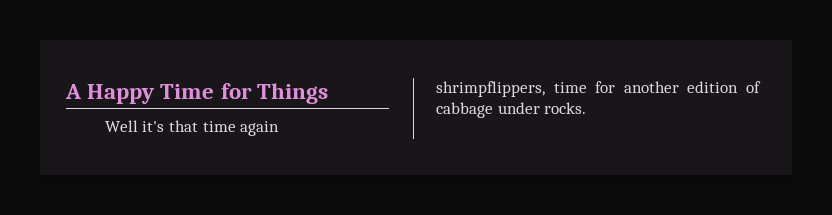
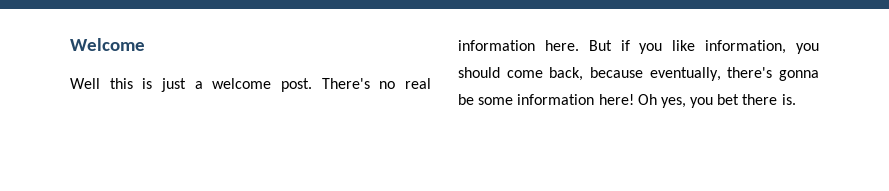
[65,83,328,104] [104,120,280,136] [436,81,761,97] [436,102,587,118] A Happy Time for Things // Well it's that time again shrimpflippers, time for another edition of cabbage under rocks. -> [70,38,145,51] [70,78,431,92] [458,40,819,54] [458,67,819,81] [458,94,796,108] Welcome // Well this is just a welcome post. There's no real information here. But if you like information, you should come back, because eventually, there's gonna be some information here! Oh yes, you bet there is.

